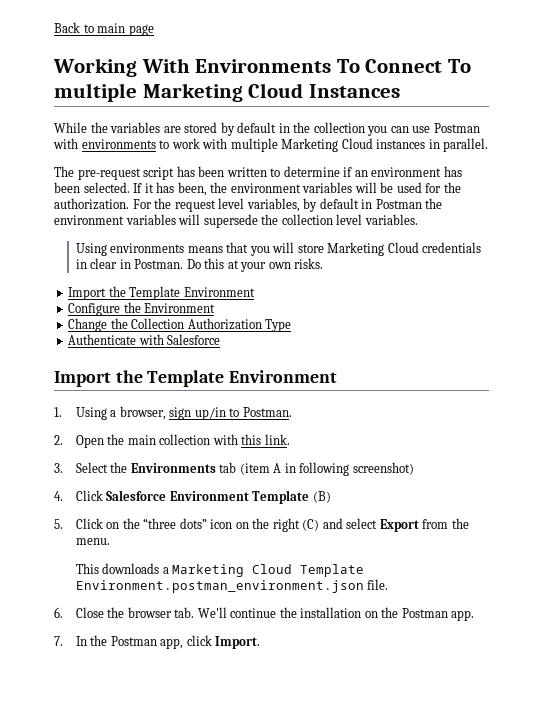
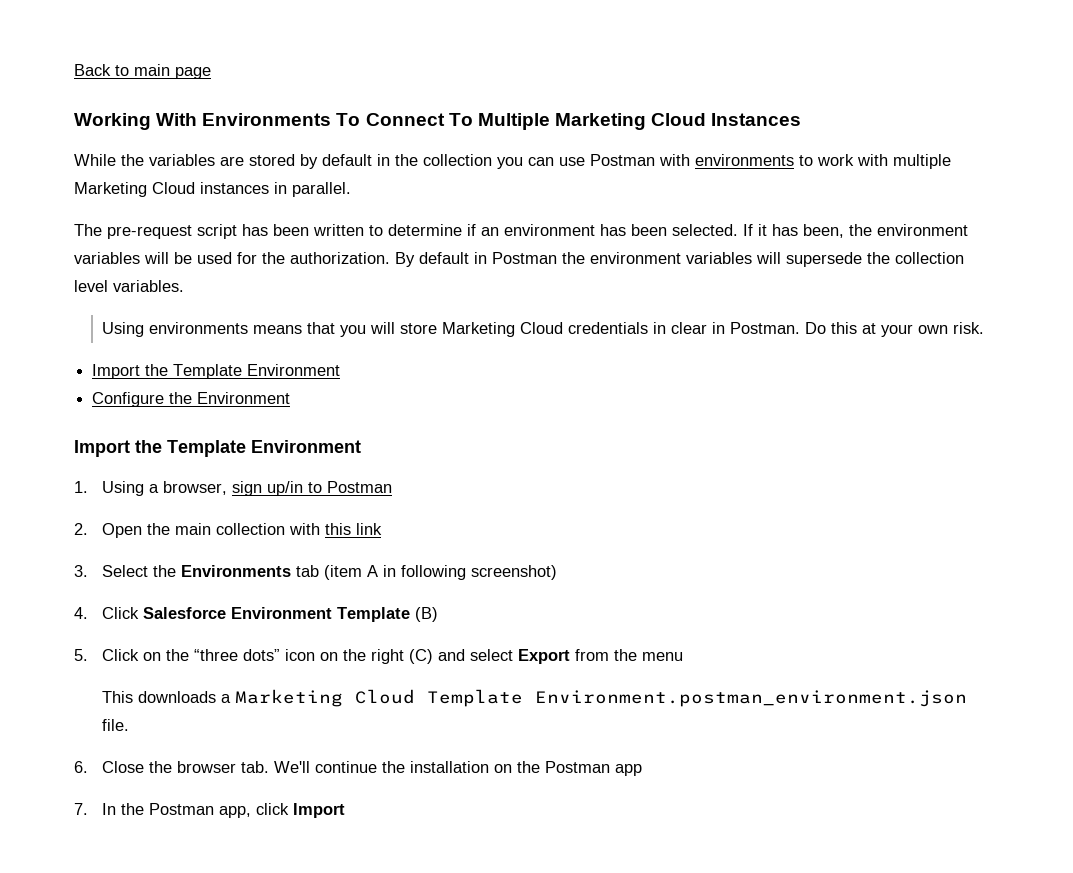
[54,83,137,102] multiple -> [477,113,550,130] Multiple
[132,198,318,212] For the request level variables, by -> [395,252,415,267] By
[294,258,324,269] risks. -> [953,322,985,334] risk.
[68,318,292,332] [68,334,221,345] // Change the Collection Authorization Type // Authenticate with Salesforce -> (291, 398) none
[242,407,292,417] Postman. -> [327,481,393,493] Postman
[264,434,290,445] link. -> [356,523,383,535] link
[75,538,110,545] menu. -> [642,652,684,661] menu
[451,610,475,621] app. -> [615,764,643,776] app
[215,636,261,649] Import. -> [293,803,346,818] Import

